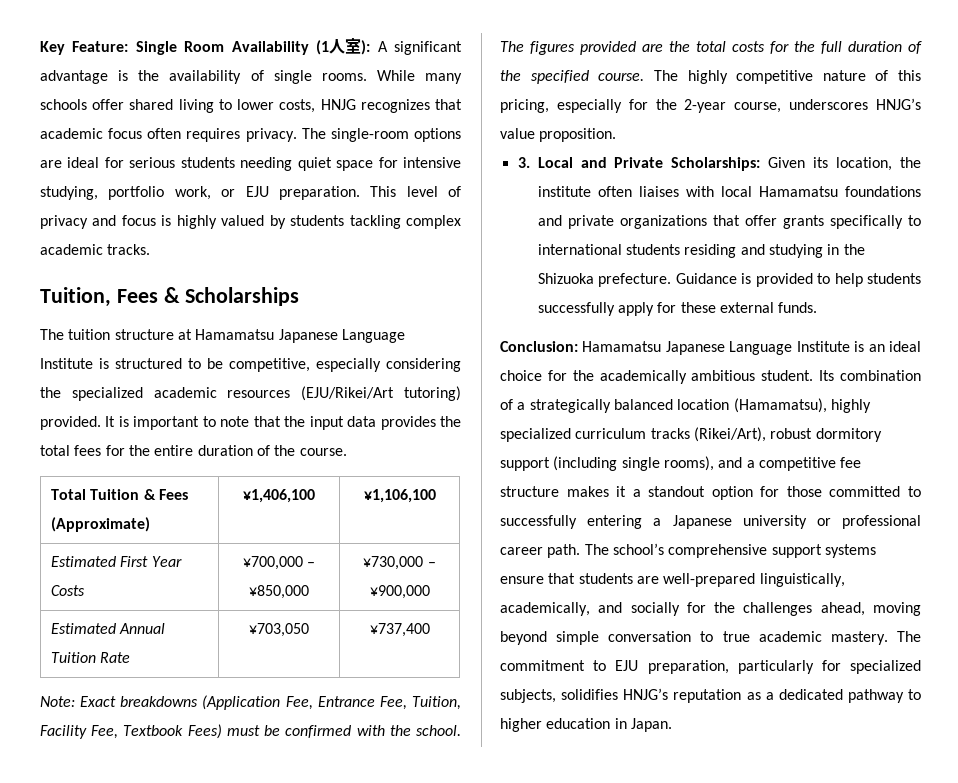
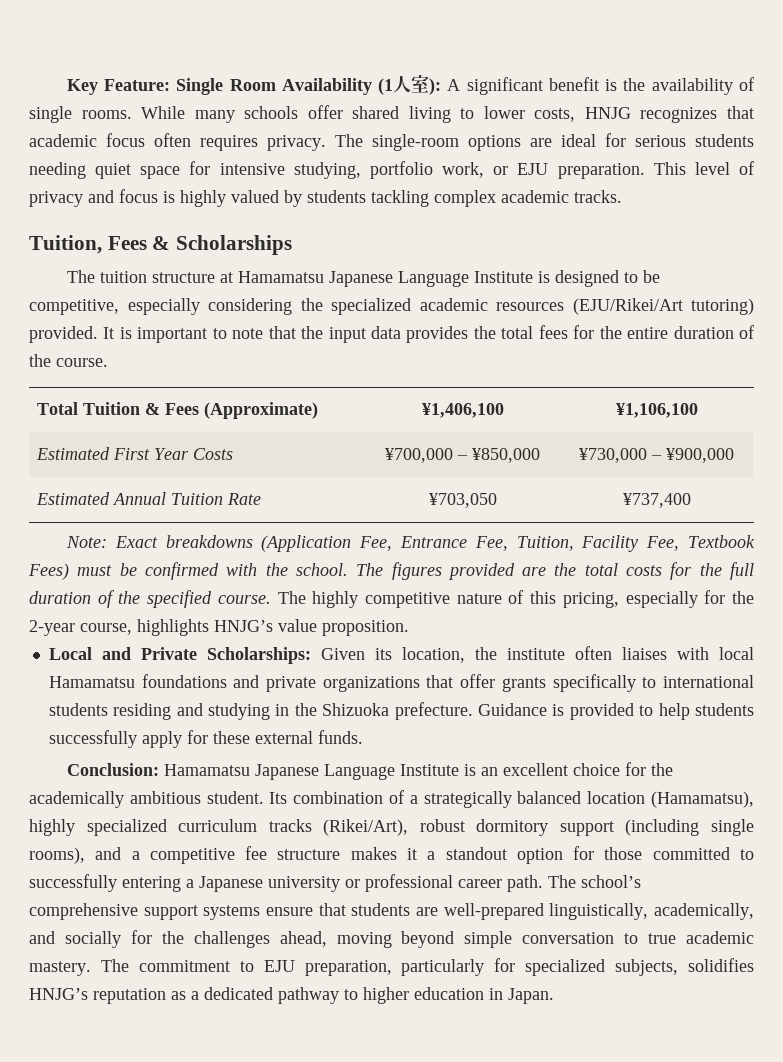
[40,70,108,84] advantage -> [548,77,599,91] benefit
[115,358,182,369] structured -> [554,270,619,287] designed
[789,99,869,110] underscores -> [137,619,209,636] highlights
[517,157,530,168] 3. -> (409, 628) none
[889,341,921,352] ideal -> [502,763,568,776] excellent

